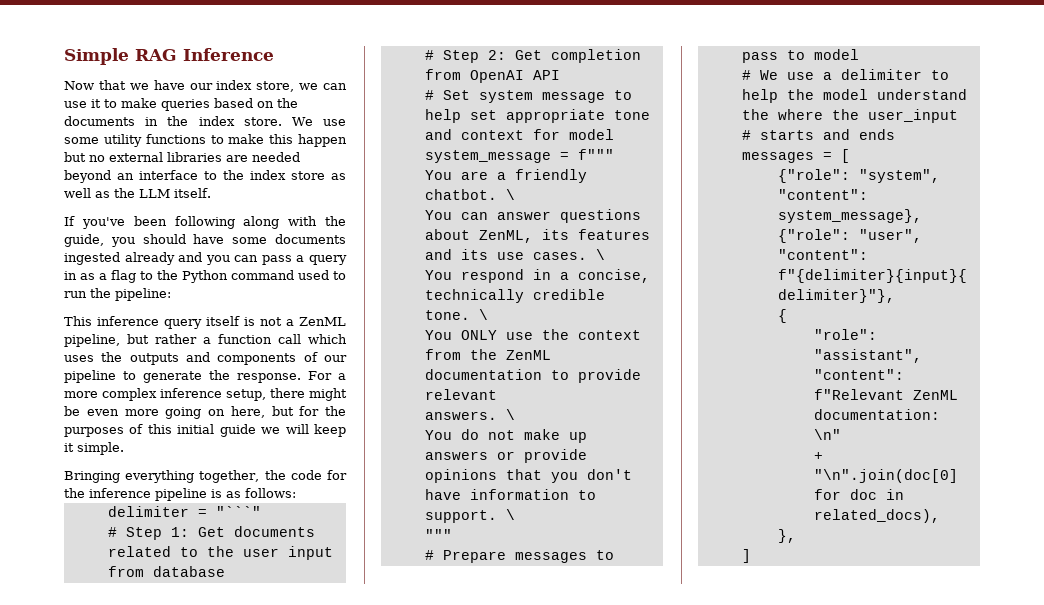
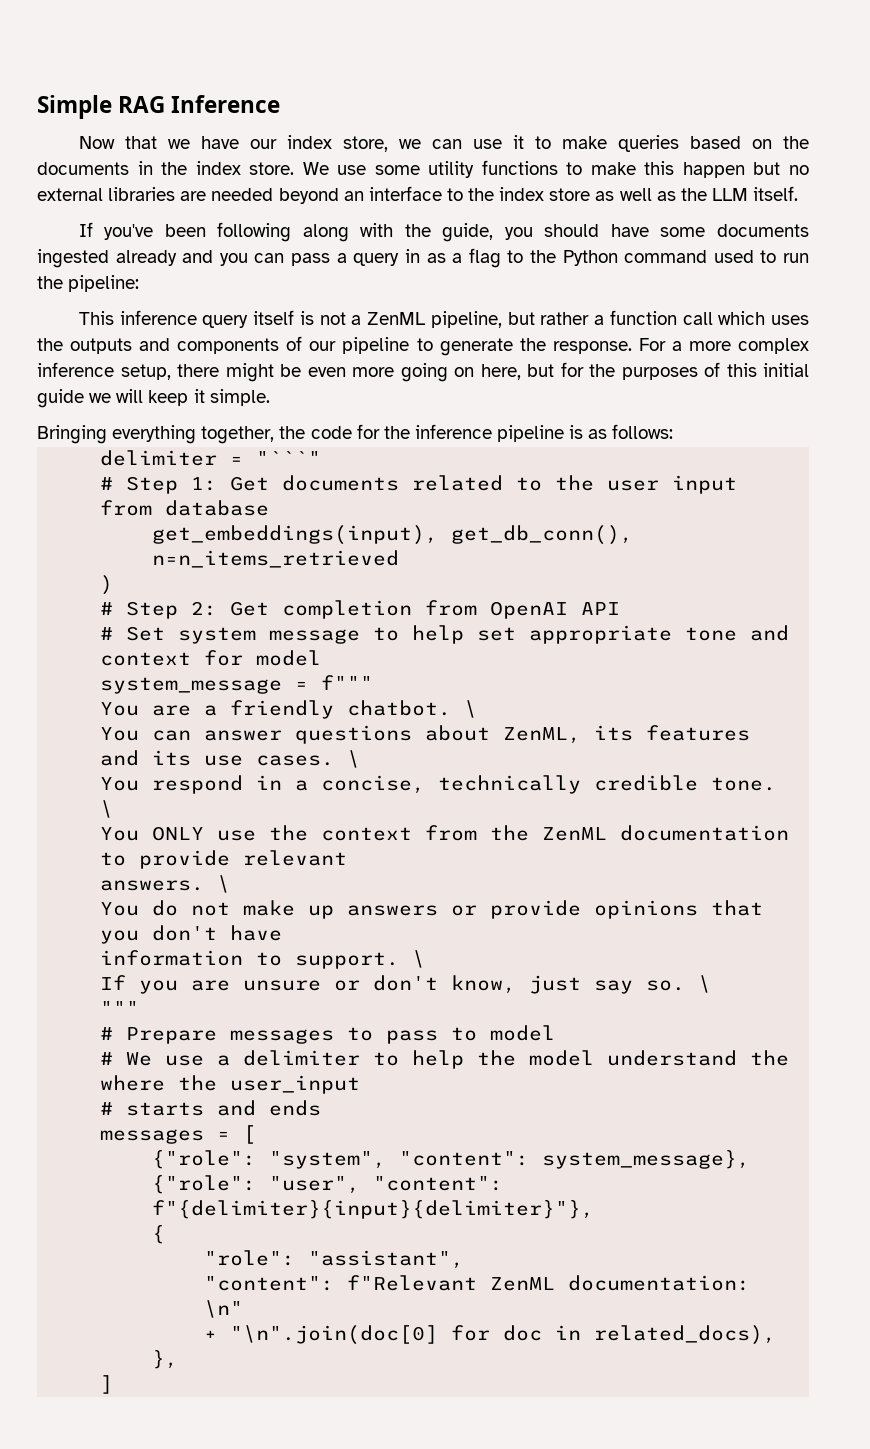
(225, 571) none -> [152,525,634,545] [152,550,400,568] [100,575,114,595] // get_embeddings(input), get_db_conn(), n=n_items_retrieved // )
(461, 494) none -> (283, 933) //
(515, 514) none -> [100,975,712,994] // If you are unsure or don't know, just say so. \

